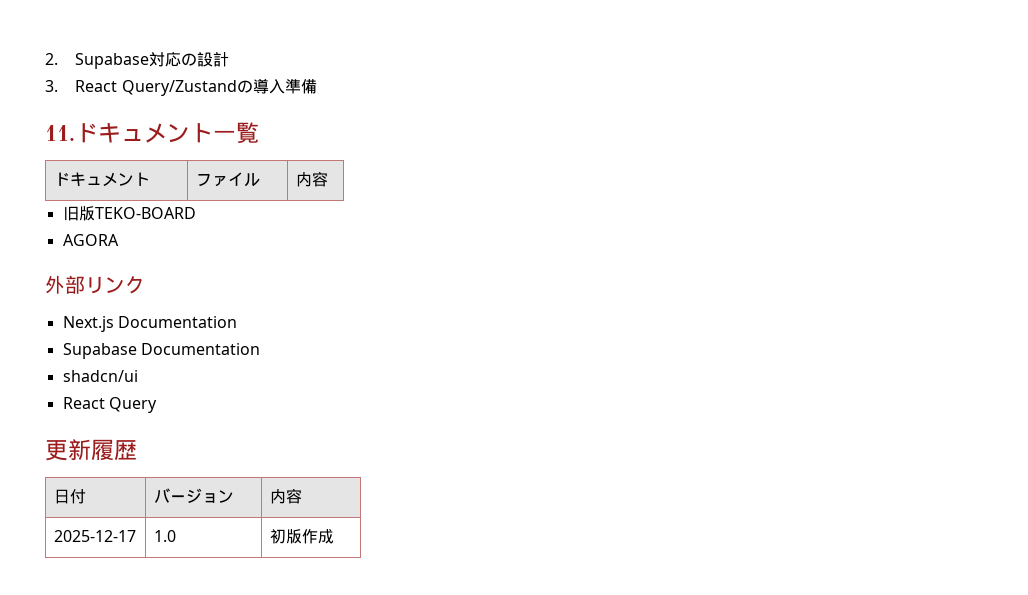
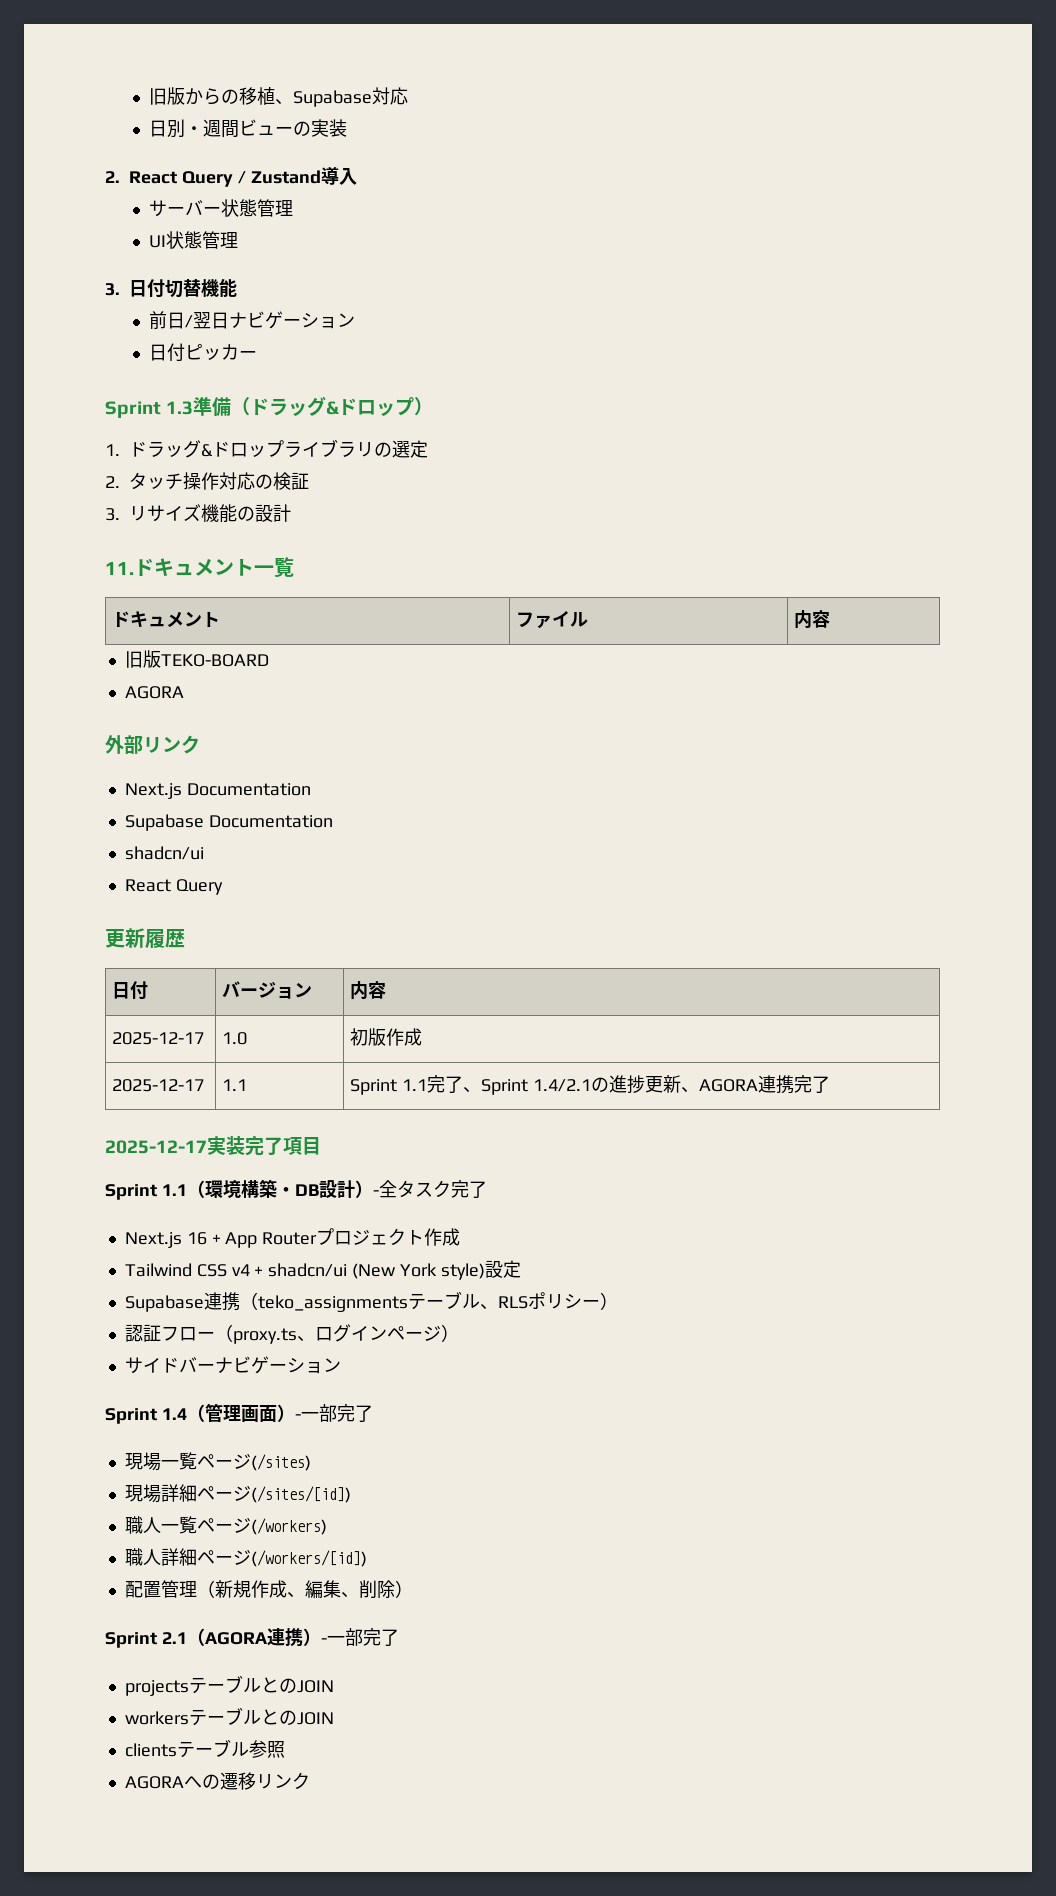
[45,52,230,69] [45,78,317,96] 2. Supabase対応の設計 // 3. React Query/Zustandの導入準備 -> [148,86,408,107] [148,119,347,138] [105,167,357,187] [148,199,293,217] [148,231,238,249] [105,279,238,298] [148,311,355,329] [148,343,257,362] [105,396,434,418] [105,439,429,458] [105,472,310,490] [105,504,292,523] 旧版からの移植、Supabase対応 // 日別・週間ビューの実装 // 2. React Query / Zustand導入 // サーバー状態管理 // UI状態管理 // 3.日付切替機能 // 前日/翌日ナビゲーション // 日付ピッカー // Sprint 1.3準備（ドラッグ&ドロップ） // 1.ドラッグ&ドロップライブラリの選定 // 2.タッチ操作対応の検証 // 3.リサイズ機能の設計
(334, 536) none -> [112,1079,205,1092] [222,1079,248,1091] [350,1075,831,1095] [105,1136,321,1156] [105,1179,487,1200] [124,1228,461,1248] [124,1260,521,1280] [124,1291,618,1312] [124,1324,459,1344] [124,1356,341,1374] [105,1403,373,1424] [124,1452,311,1471] [124,1484,351,1503] [124,1516,327,1535] [124,1548,367,1567] [124,1580,413,1599] [105,1628,399,1648] [124,1675,334,1696] [124,1707,334,1726] [124,1739,285,1758] [124,1772,310,1790] // 2025-12-17 | 1.1 | Sprint 1.1完了、Sprint 1.4/2.1の進捗更新、AGORA連携完了 // 2025-12-17実装完了項目 // Sprint 1.1（環境構築・DB設計）-全タスク完了 // Next.js 16 + App Routerプロジェクト作成 // Tailwind CSS v4 + shadcn/ui (New York style)設定 // Supabase連携（teko_assignmentsテーブル、RLSポリシー） // 認証フロー（proxy.ts、ログインページ） // サイドバーナビゲーション // Sprint 1.4（管理画面）-一部完了 // 現場一覧ページ(/sites) // 現場詳細ページ(/sites/[id]) // 職人一覧ページ(/workers) // 職人詳細ページ(/workers/[id]) // 配置管理（新規作成、編集、削除） // Sprint 2.1（AGORA連携）-一部完了 // projectsテーブルとのJOIN // workersテーブルとのJOIN // clientsテーブル参照 // AGORAへの遷移リンク

